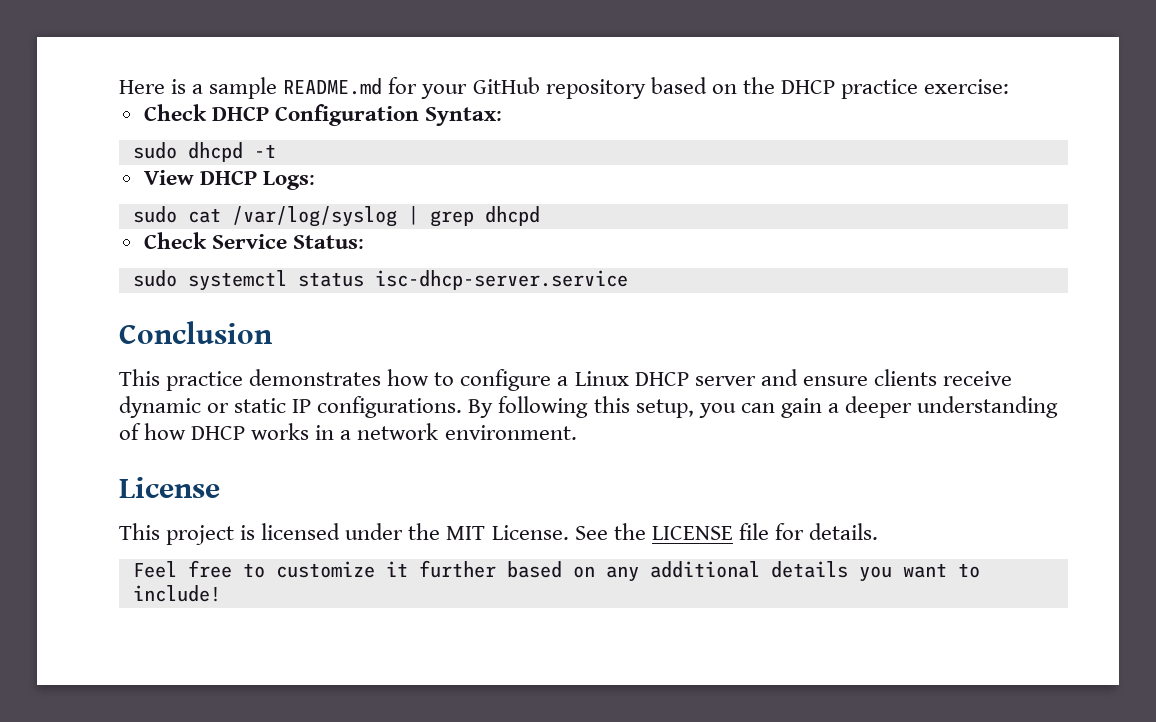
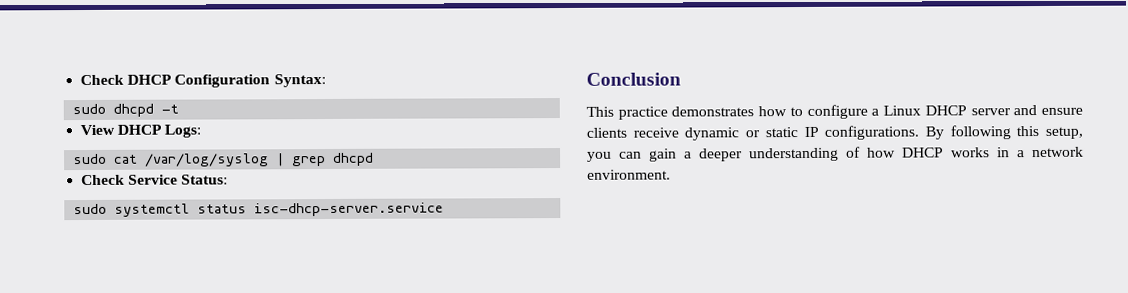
[119,77,1010,99] Here is a sample README.md for your GitHub repository based on the DHCP practice exercise: // -> (80, 80) none
[119,477,220,498] [119,523,878,545] [132,560,980,582] [132,585,221,602] // License // This project is licensed under the MIT License. See the LICENSE file for details. // Feel free to customize it further based on any additional details you want to include! -> (671, 174) none

